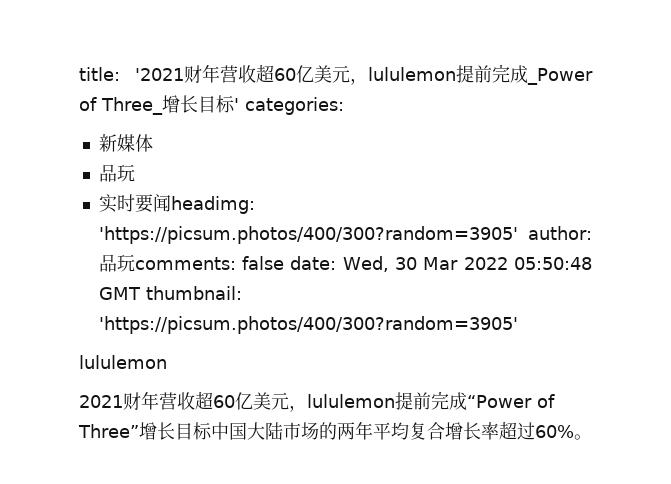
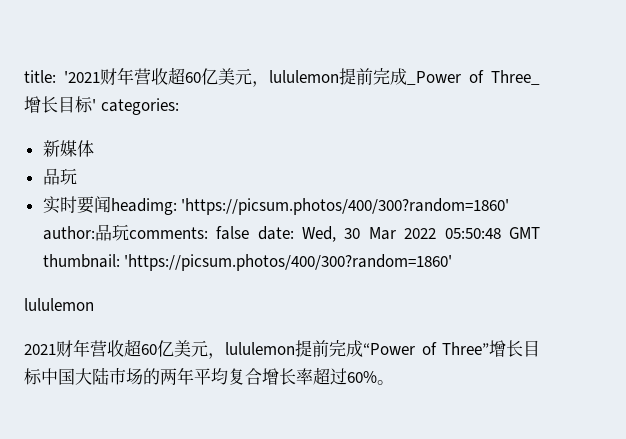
[98,226,518,244] 'https://picsum.photos/400/300?random=3905' -> [181,198,510,215] 'https://picsum.photos/400/300?random=1860'
[98,316,518,334] 'https://picsum.photos/400/300?random=3905' -> [124,254,453,271] 'https://picsum.photos/400/300?random=1860'

